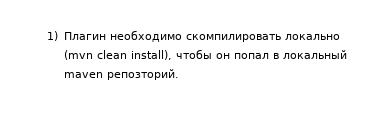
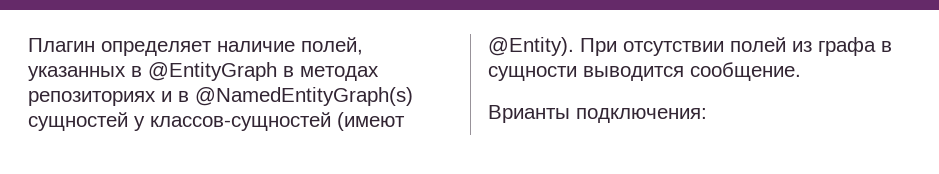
[47,30,340,42] [63,49,347,60] [63,69,179,80] 1) Плагин необходимо скомпилировать локально (mvn clean install), чтобы он попал в локальный maven репозторий. -> [28,37,363,56] [28,62,379,81] [28,87,413,106] [28,112,405,131] [488,37,892,56] [488,62,801,81] [488,105,707,123] Плагин определяет наличие полей, указанных в @EntityGraph в методах репозиториях и в @NamedEntityGraph(s) сущностей у классов-сущностей (имеют @Entity). При отсутствии полей из графа в сущности выводится сообщение. // Врианты подключения:

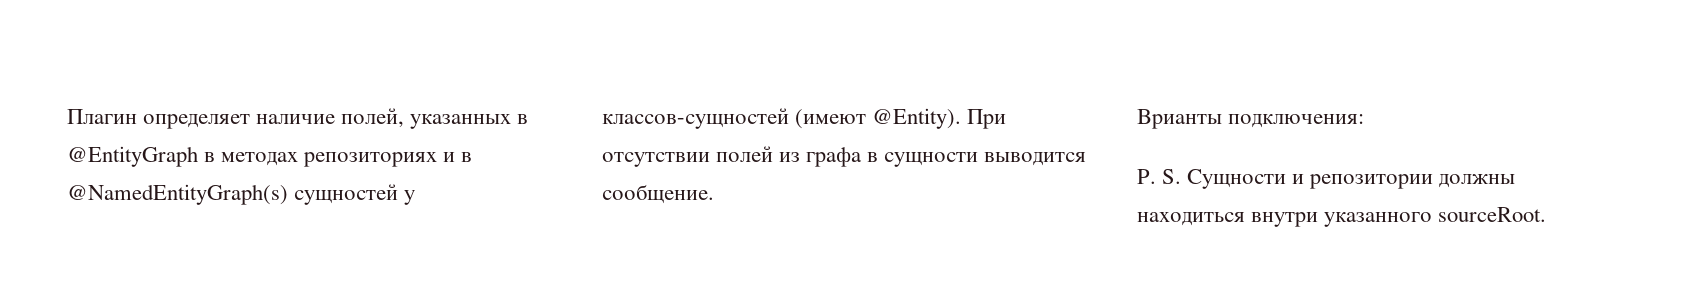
(707, 115) none -> [1137,169,1516,189] [1137,207,1547,227] // P. S. Сущности и репозитории должны находиться внутри указанного sourceRoot.

